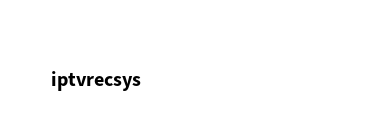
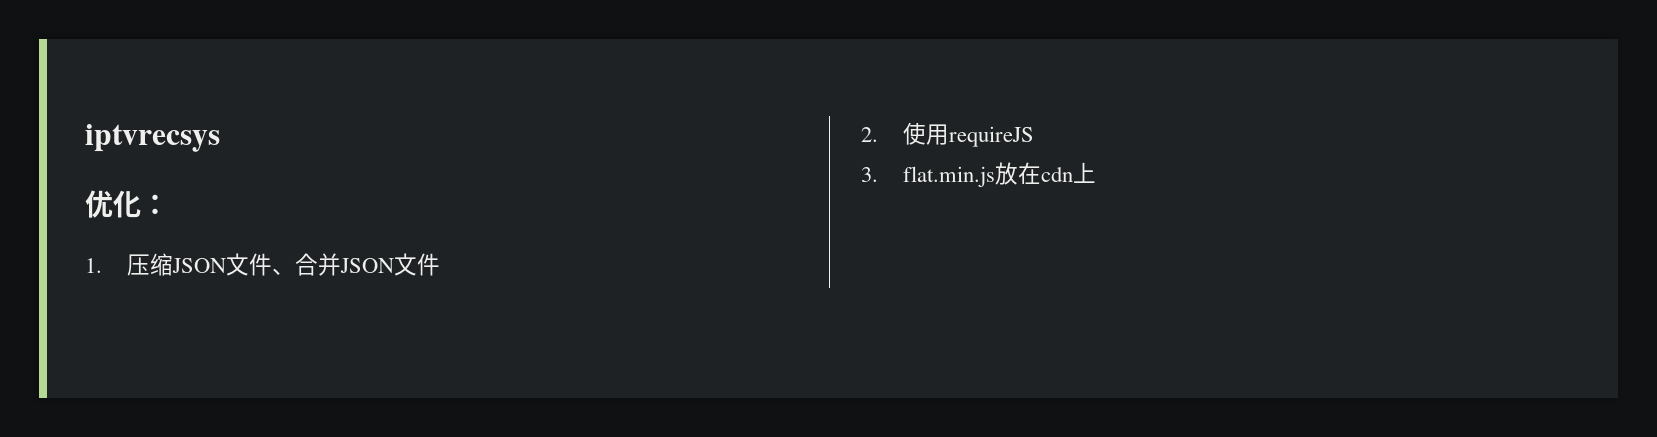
(141, 81) none -> [85,190,169,218] [85,253,441,276] [861,122,1035,147] [861,162,1097,187] // 优化： // 1.压缩JSON文件、合并JSON文件 // 2.使用requireJS // 3. flat.min.js放在cdn上

